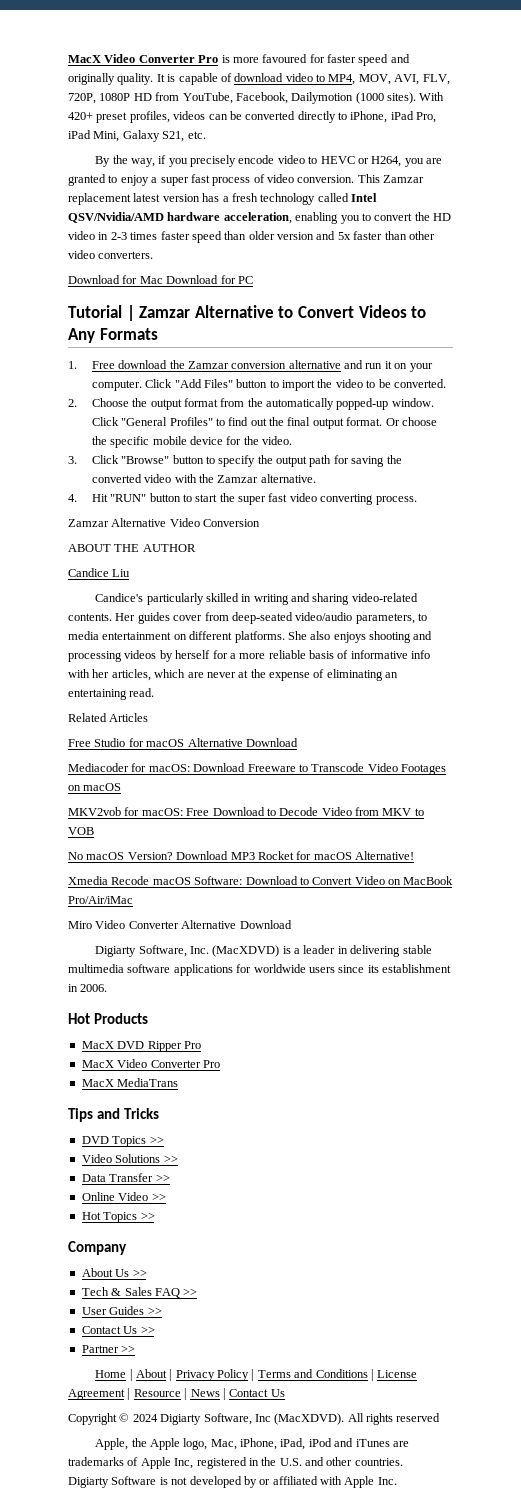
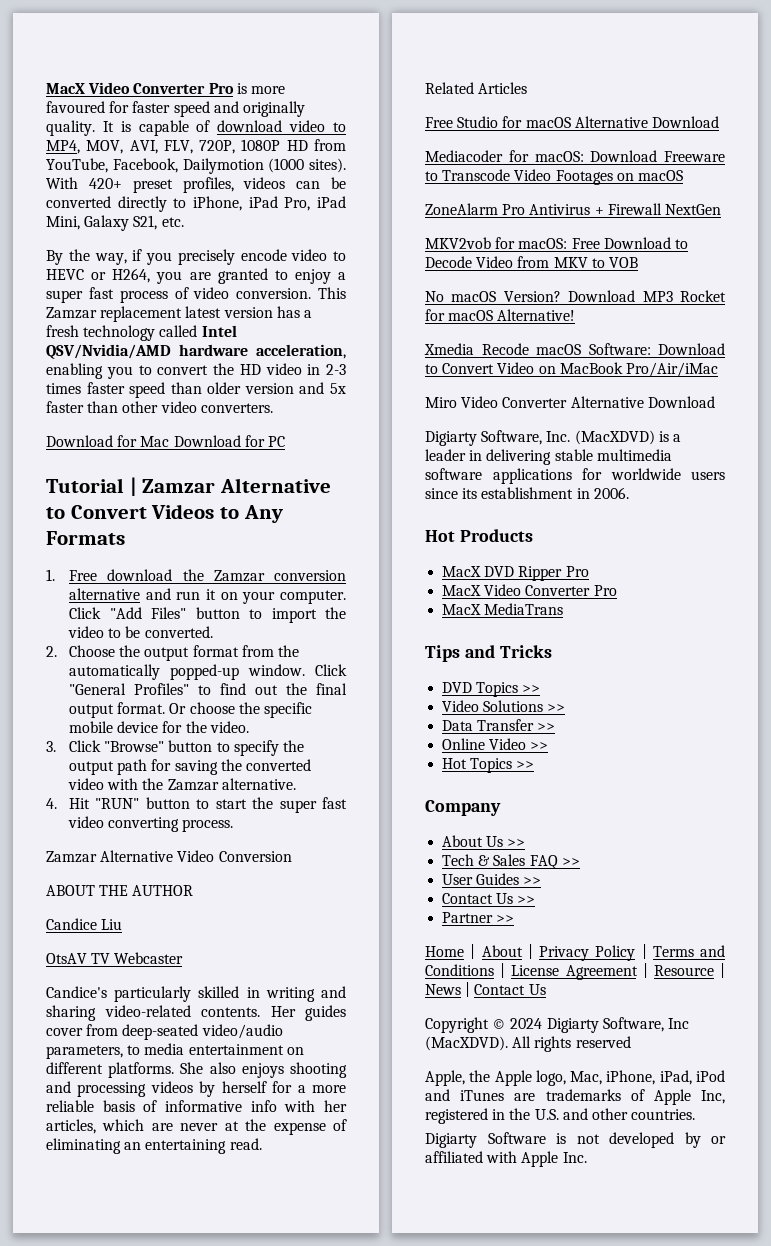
(131, 573) none -> [46,952,184,964] // OtsAV TV Webcaster
(122, 787) none -> [425,203,721,215] // ZoneAlarm Pro Antivirus + Firewall NextGen

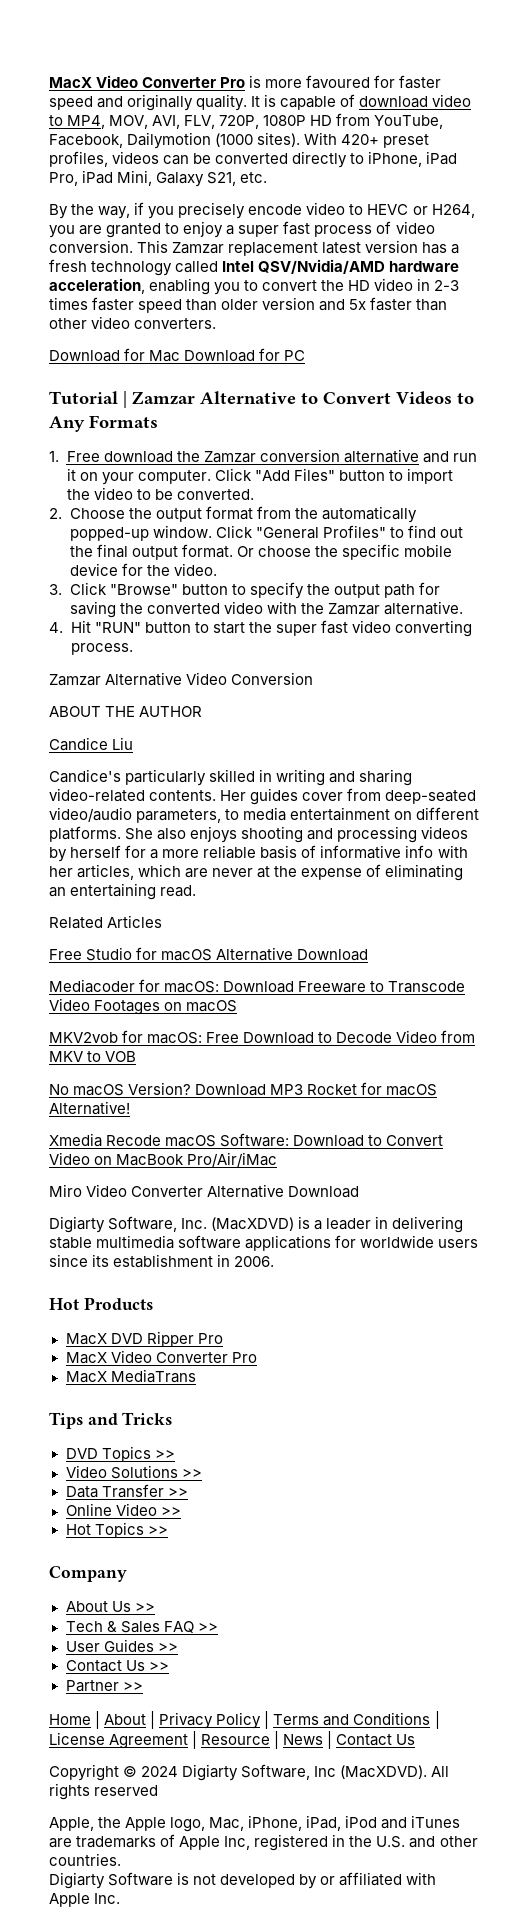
[46,952,184,964] // OtsAV TV Webcaster -> (134, 743) none
[425,203,721,215] // ZoneAlarm Pro Antivirus + Firewall NextGen -> (238, 1006) none

